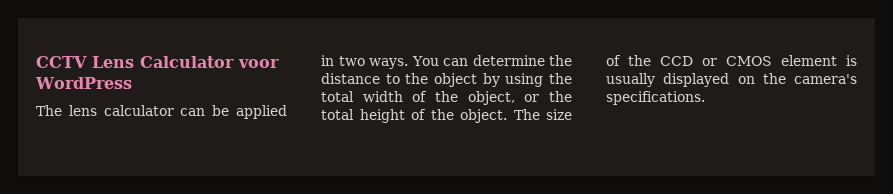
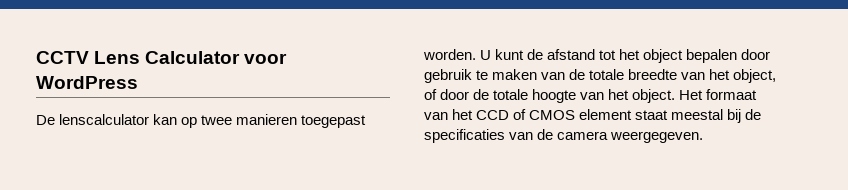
[36,105,287,119] [321,55,572,69] [321,73,572,87] [321,91,572,105] [321,109,572,123] [606,55,857,66] [606,73,857,87] [606,91,705,105] The lens calculator can be applied in two ways. You can determine the distance to the object by using the total width of the object, or the total height of the object. The size of the CCD or CMOS element is usually displayed on the camera's specifications. -> [36,114,367,128] [423,49,771,63] [424,69,777,83] [424,89,758,103] [424,109,762,123] [424,129,704,143] De lenscalculator kan op twee manieren toegepast worden. U kunt de afstand tot het object bepalen door gebruik te maken van de totale breedte van het object, of door de totale hoogte van het object. Het formaat van het CCD of CMOS element staat meestal bij de specificaties van de camera weergegeven.

